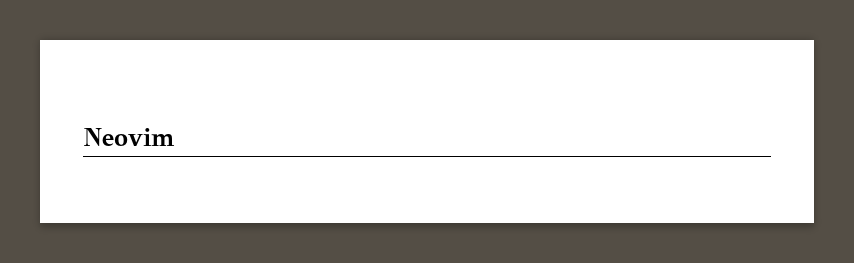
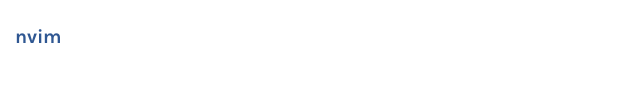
[83,128,175,146] Neovim -> [15,29,62,43] nvim

